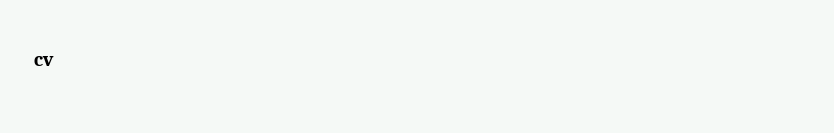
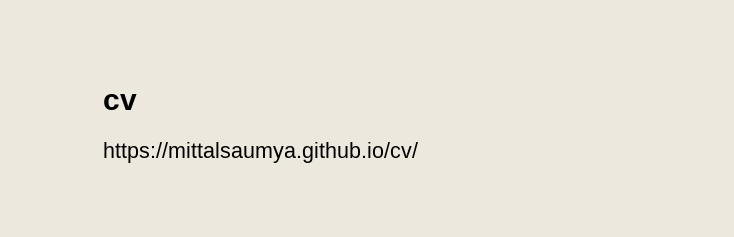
(54, 61) none -> [103,142,418,163] // https://mittalsaumya.github.io/cv/

